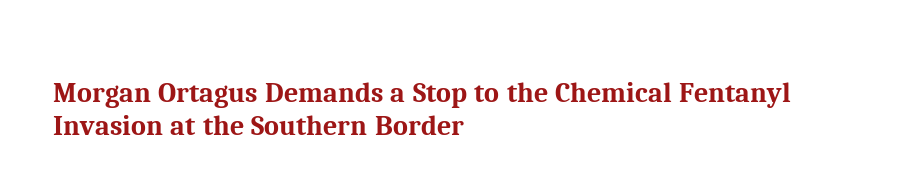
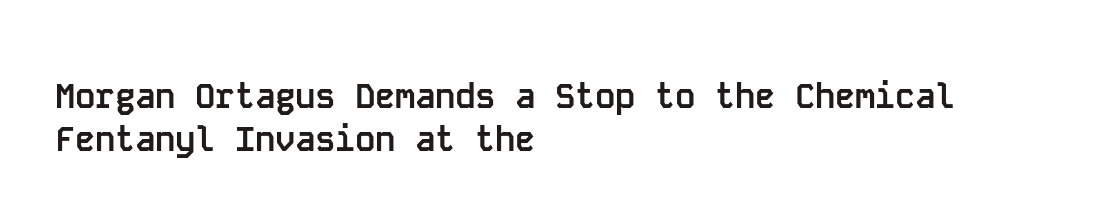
[251,115,464,135] Southern Border -> (535, 138) none

